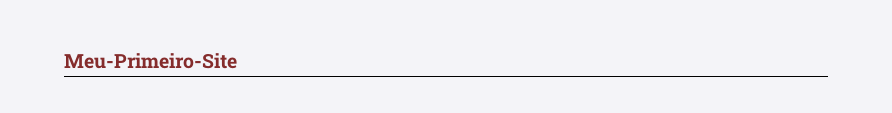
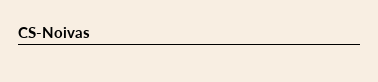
[64,53,237,69] Meu-Primeiro-Site -> [18,27,90,38] CS-Noivas

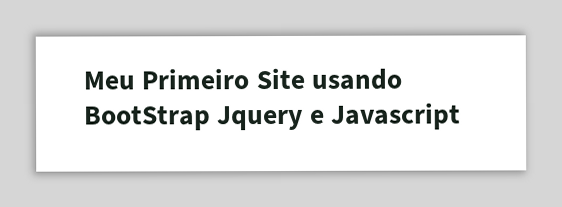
[18,27,90,38] CS-Noivas -> [83,67,403,90] [84,102,462,131] Meu Primeiro Site usando BootStrap Jquery e Javascript

